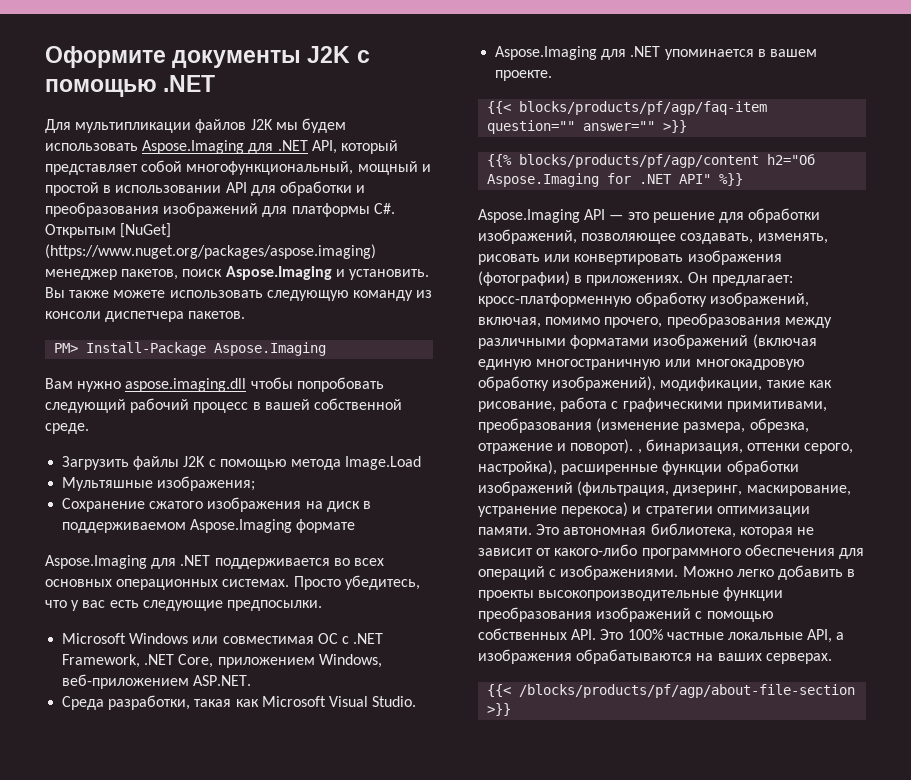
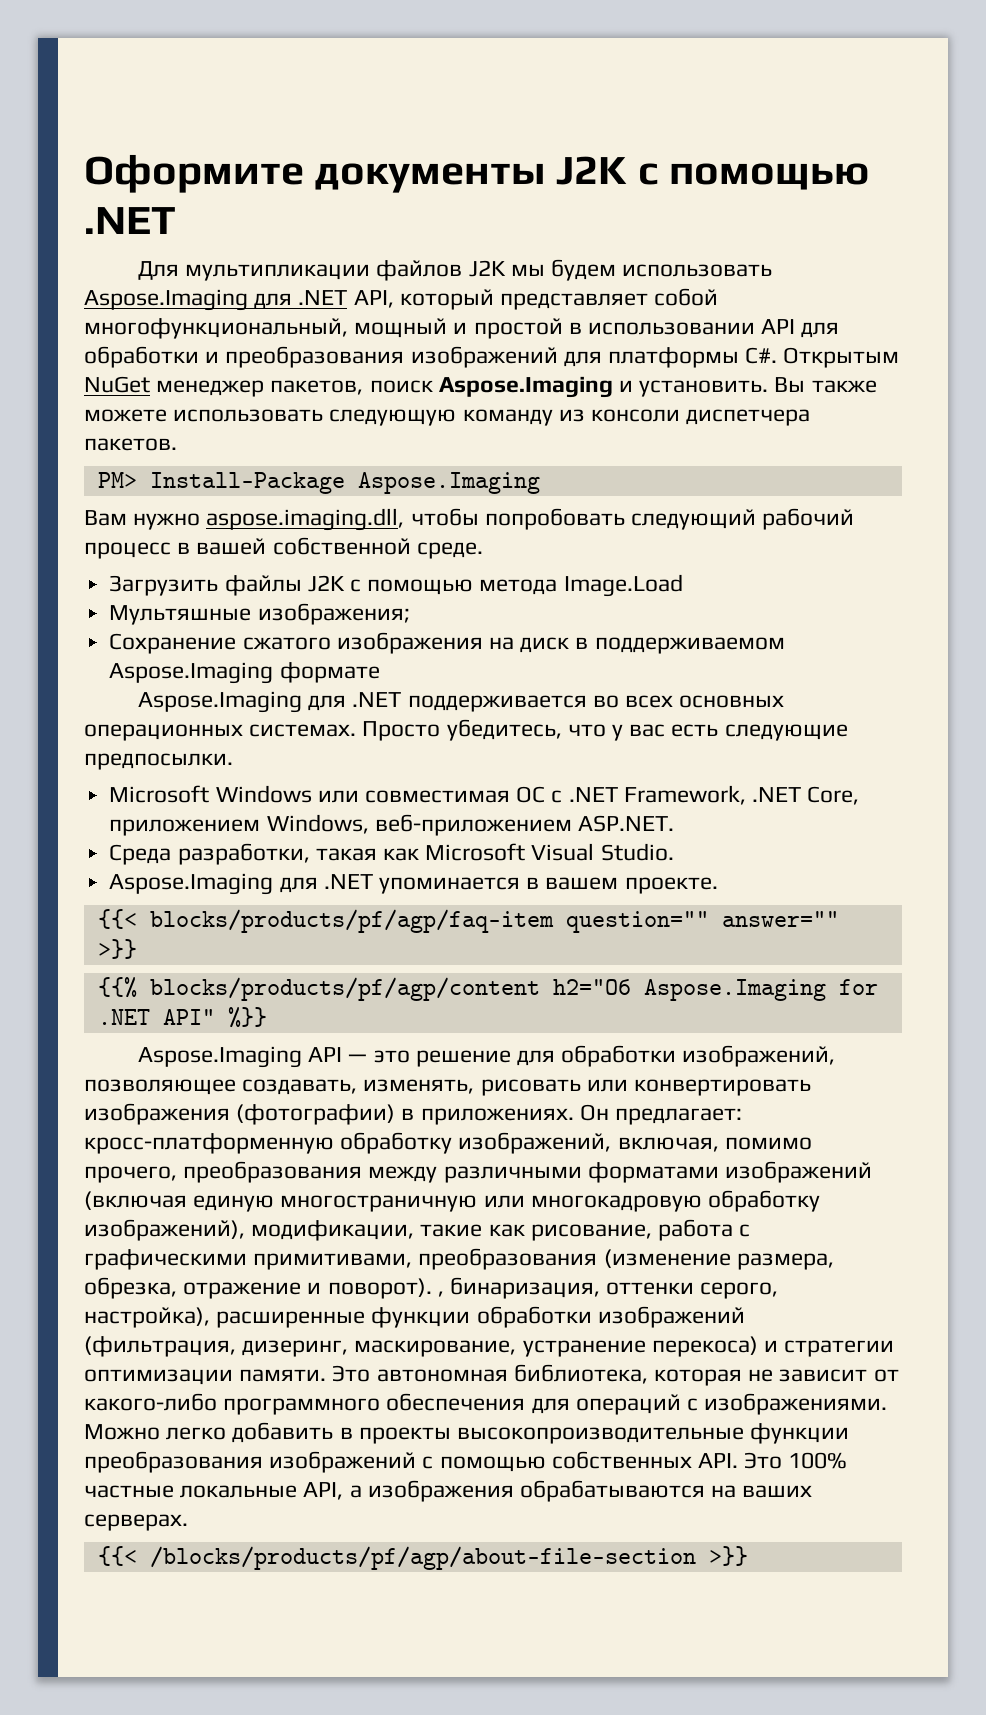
[120,223,172,238] [45,244,376,259] [NuGet] (https://www.nuget.org/packages/aspose.imaging) -> [84,376,150,393] NuGet
[125,378,247,392] aspose.imaging.dll -> [206,508,405,531] aspose.imaging.dll,

